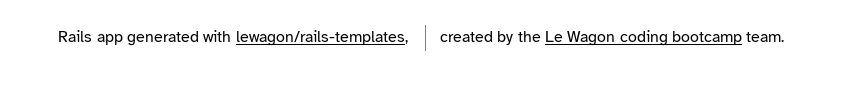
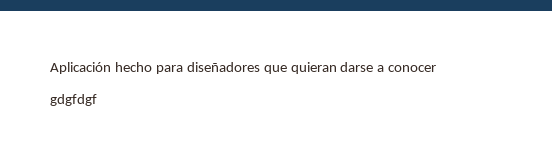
[58,30,785,46] Rails app generated with lewagon/rails-templates, created by the Le Wagon coding bootcamp team. -> [50,62,437,74] [50,94,97,106] Aplicación hecho para diseñadores que quieran darse a conocer // gdgfdgf

